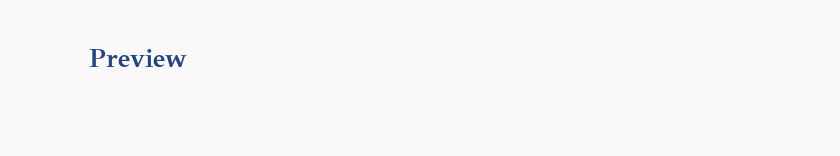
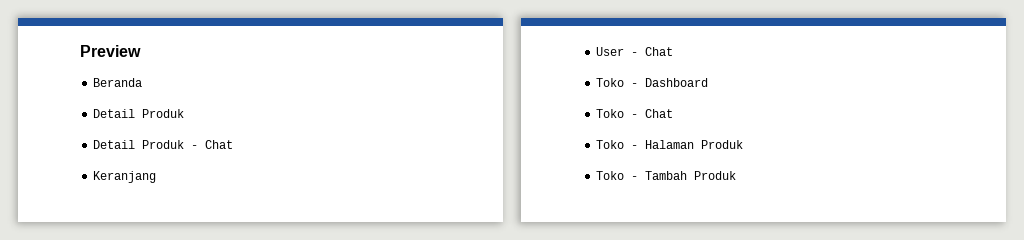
(187, 58) none -> [93,78,143,87] [93,109,185,118] [93,140,234,149] [93,171,157,183] [596,47,674,56] [596,78,709,87] [596,109,674,118] [596,140,744,149] [596,171,737,180] // Beranda // Detail Produk // Detail Produk - Chat // Keranjang // User - Chat // Toko - Dashboard // Toko - Chat // Toko - Halaman Produk // Toko - Tambah Produk

